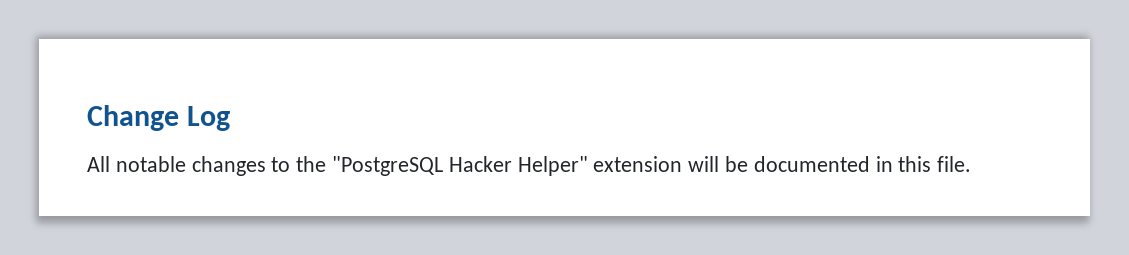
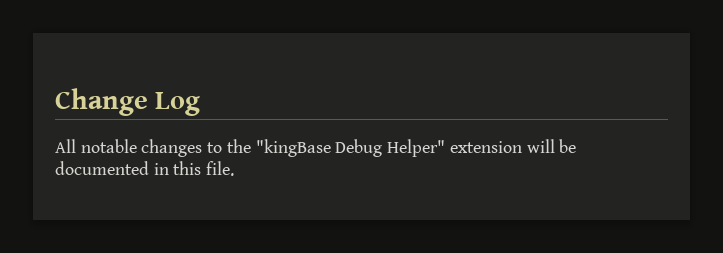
[332,156,512,176] "PostgreSQL Hacker -> [255,139,383,157] "kingBase Debug

